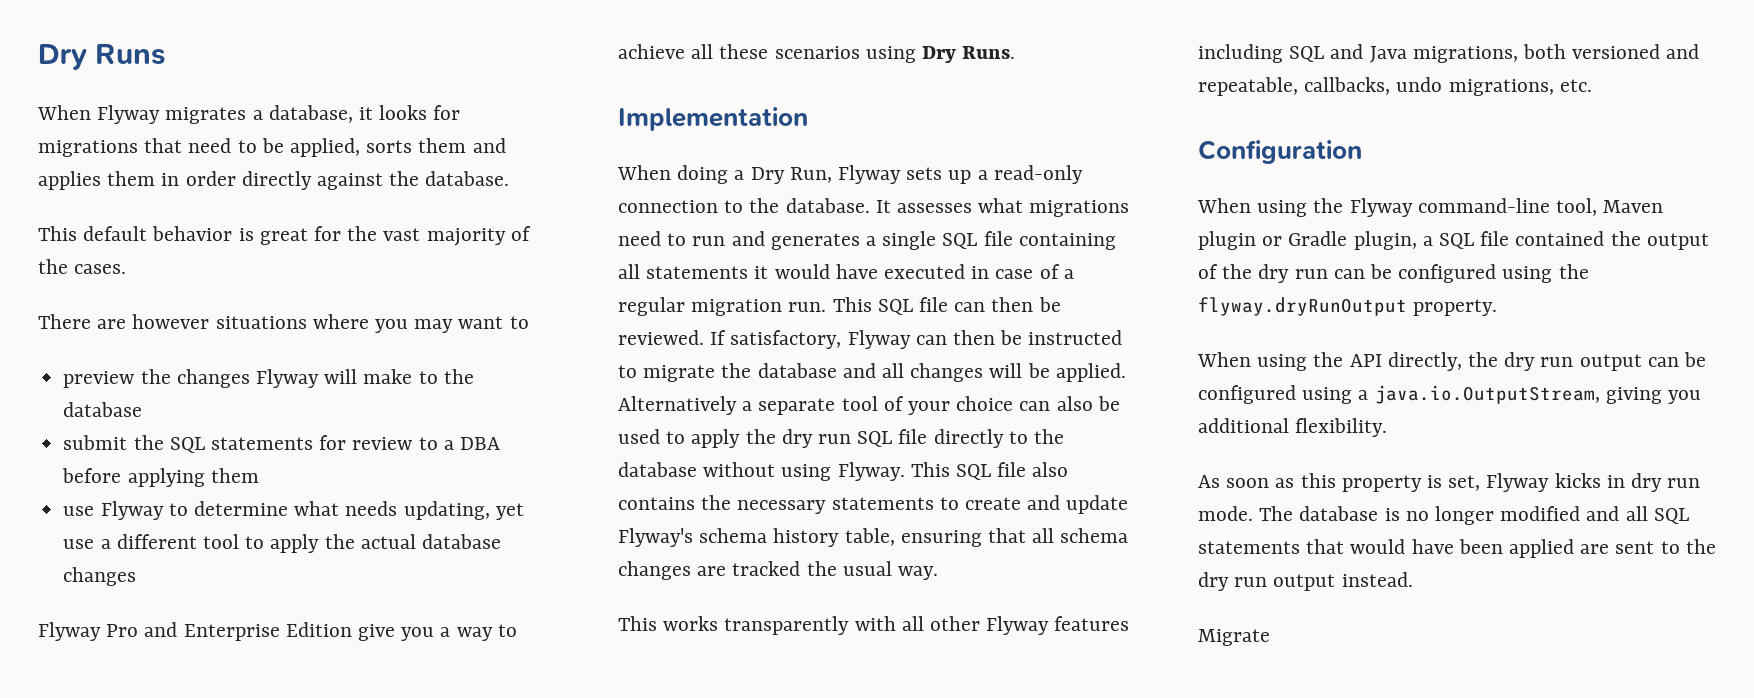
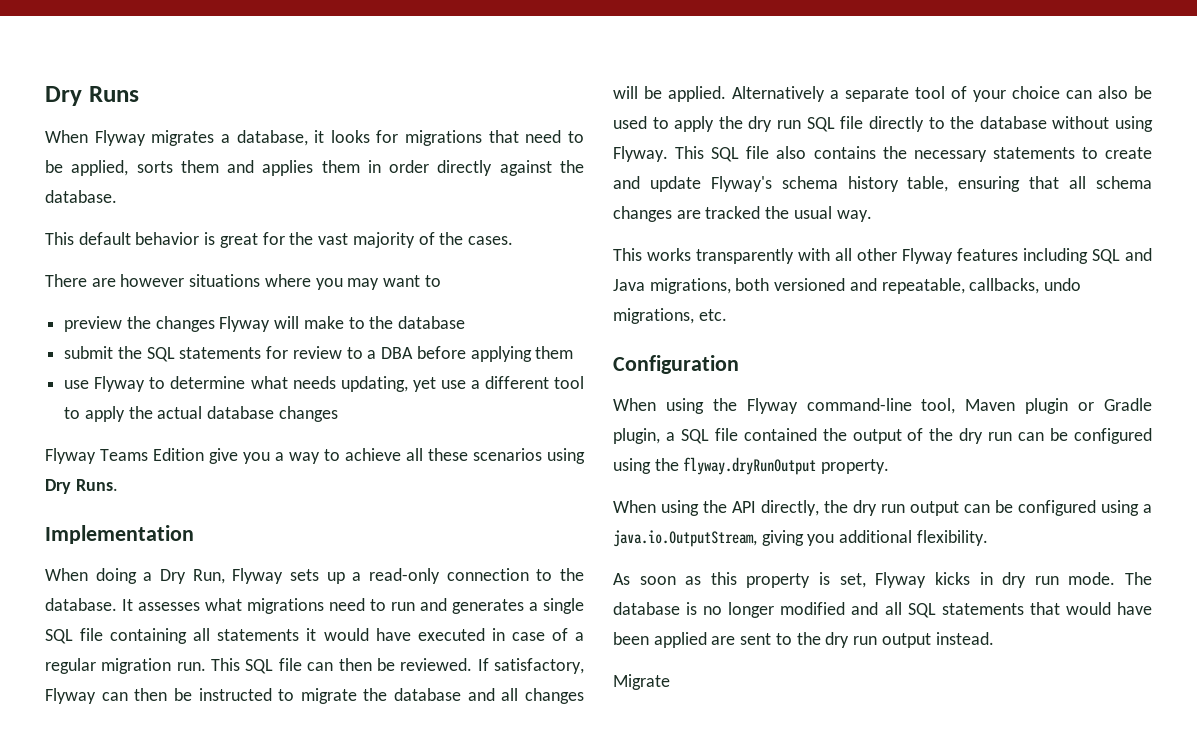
[106,622,280,641] Pro and Enterprise -> [100,449,148,461] Teams

